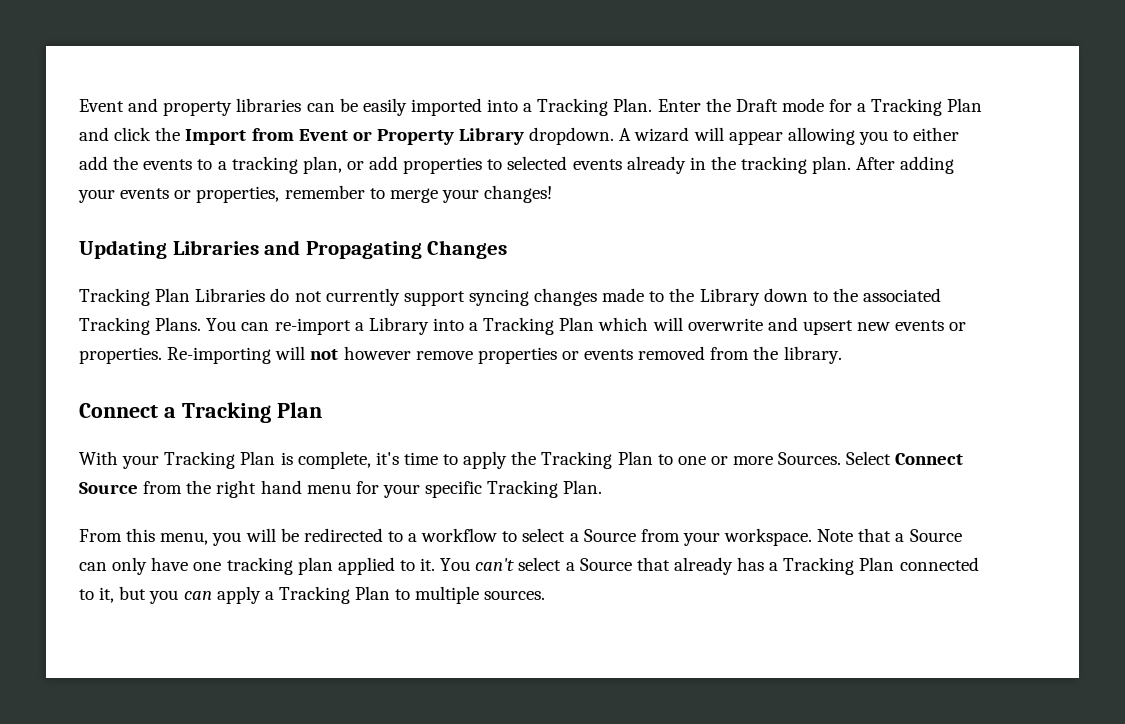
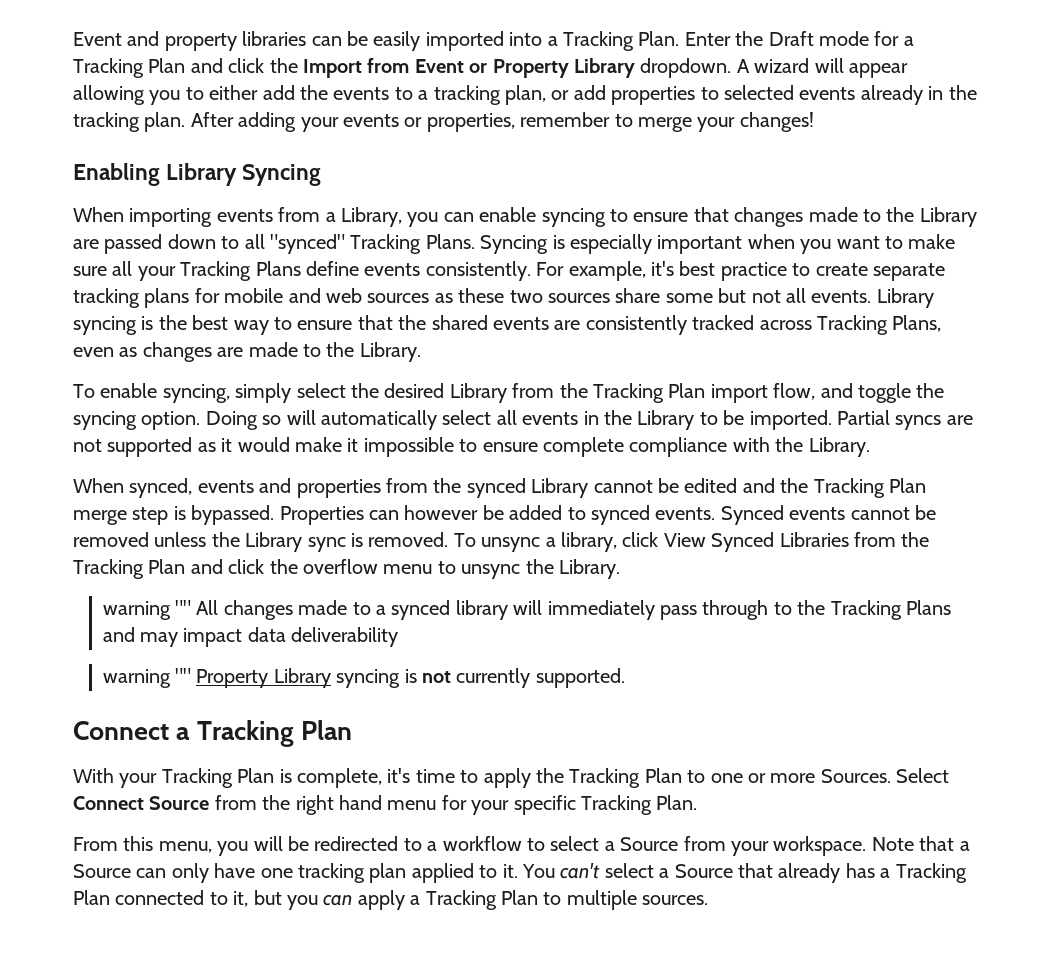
[79,240,508,259] [79,288,529,306] Updating Libraries and Propagating Changes // Tracking Plan Libraries do not currently support syncing -> [73,163,322,186] [73,207,729,227] Enabling Library Syncing // When importing events from a Library, you can enable syncing to ensure that
[763,288,942,302] [79,317,967,335] [79,346,842,364] down to the associated Tracking Plans. You can re-import a Library into a Tracking Plan which will overwrite and upsert new events or properties. Re-importing will not however remove properties or events removed from the library. -> [73,234,956,254] [73,261,945,281] [73,288,934,308] [73,315,942,335] [73,342,421,362] [73,383,945,403] [73,410,973,430] [73,437,870,457] [73,478,926,498] [73,505,936,525] [73,532,930,552] [73,559,620,579] [102,600,951,620] [102,627,399,647] [102,668,625,688] are passed down to all "synced" Tracking Plans. Syncing is especially important when you want to make sure all your Tracking Plans define events consistently. For example, it's best practice to create separate tracking plans for mobile and web sources as these two sources share some but not all events. Library syncing is the best way to ensure that the shared events are consistently tracked across Tracking Plans, even as changes are made to the Library. // To enable syncing, simply select the desired Library from the Tracking Plan import flow, and toggle the syncing option. Doing so will automatically select all events in the Library to be imported. Partial syncs are not supported as it would make it impossible to ensure complete compliance with the Library. // When synced, events and properties from the synced Library cannot be edited and the Tracking Plan merge step is bypassed. Properties can however be added to synced events. Synced events cannot be removed unless the Library sync is removed. To unsync a library, click View Synced Libraries from the Tracking Plan and click the overflow menu to unsync the Library. // warning "" All changes made to a synced library will immediately pass through to the Tracking Plans and may impact data deliverability // warning "" Property Library syncing is not currently supported.

